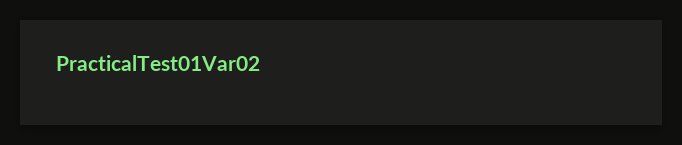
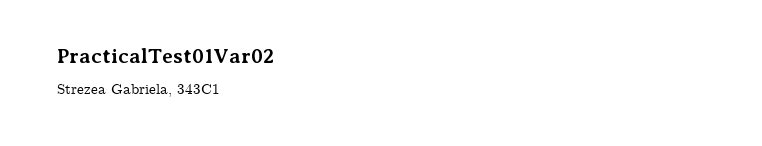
(260, 63) none -> [57,84,220,97] // Strezea Gabriela, 343C1

